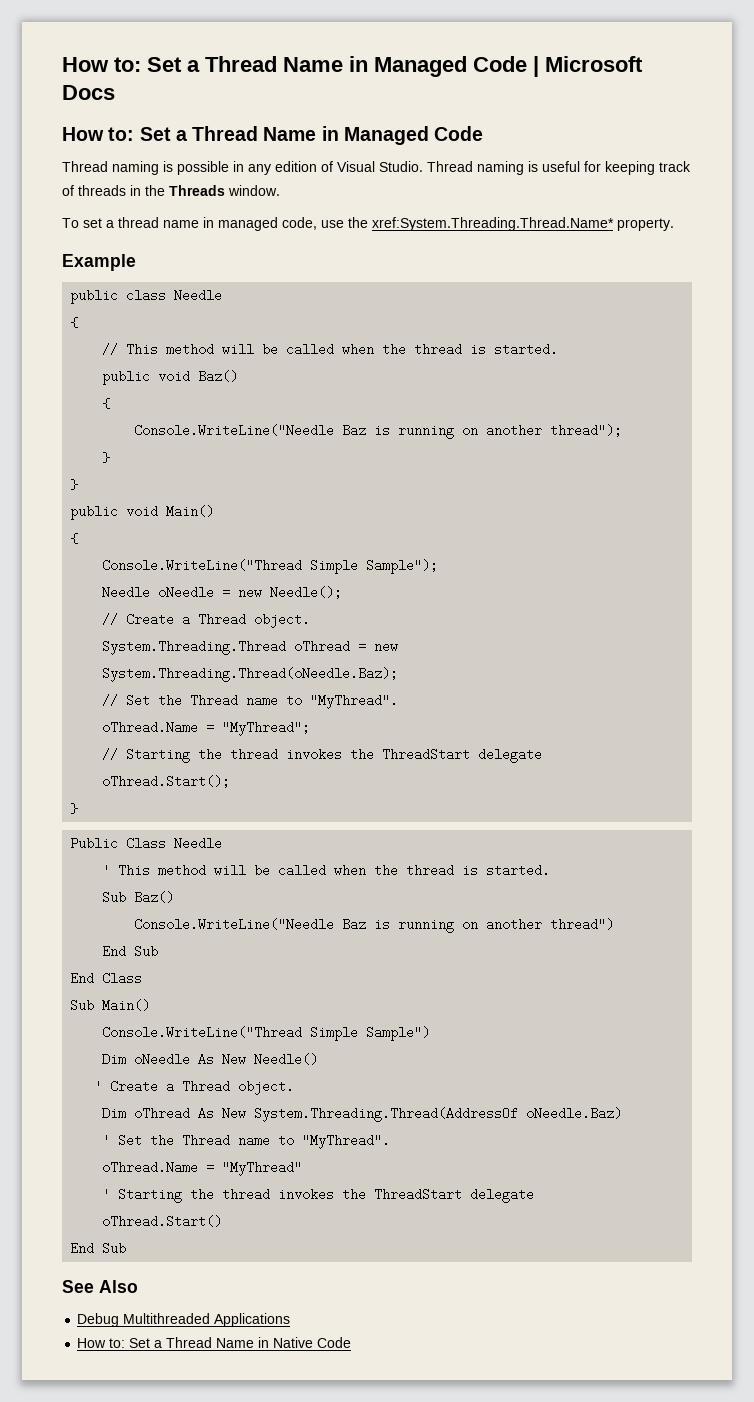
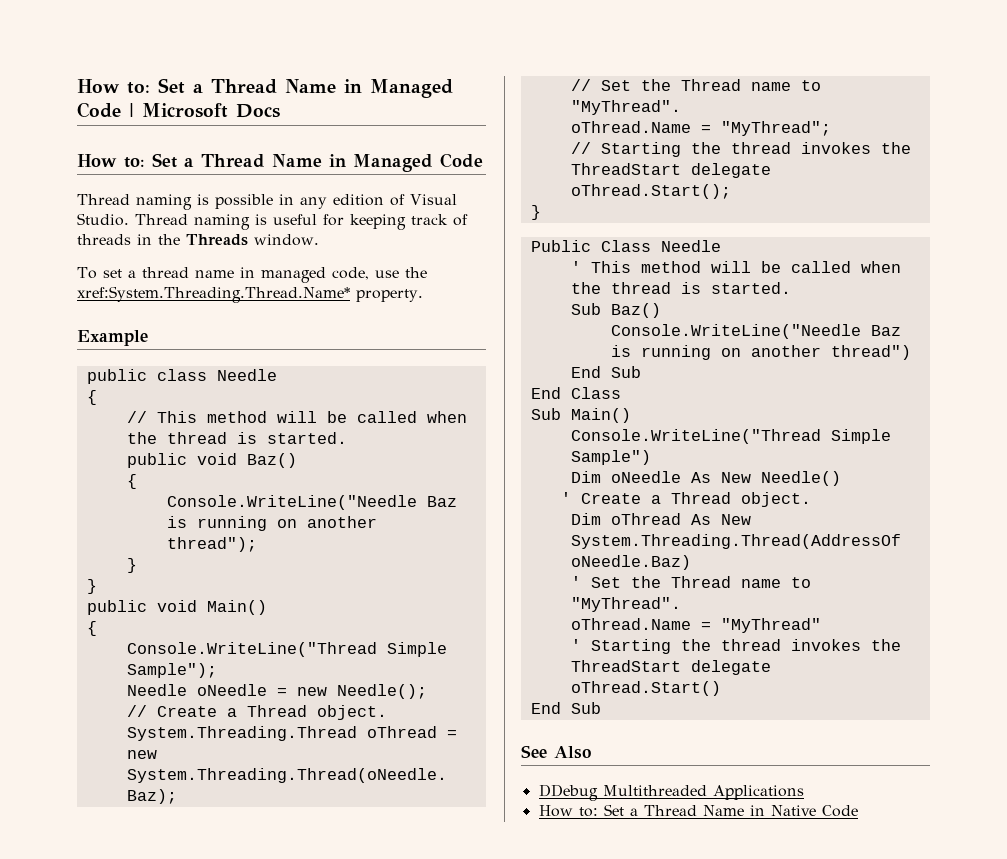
[77,1313,120,1327] Debug -> [538,784,598,801] DDebug

